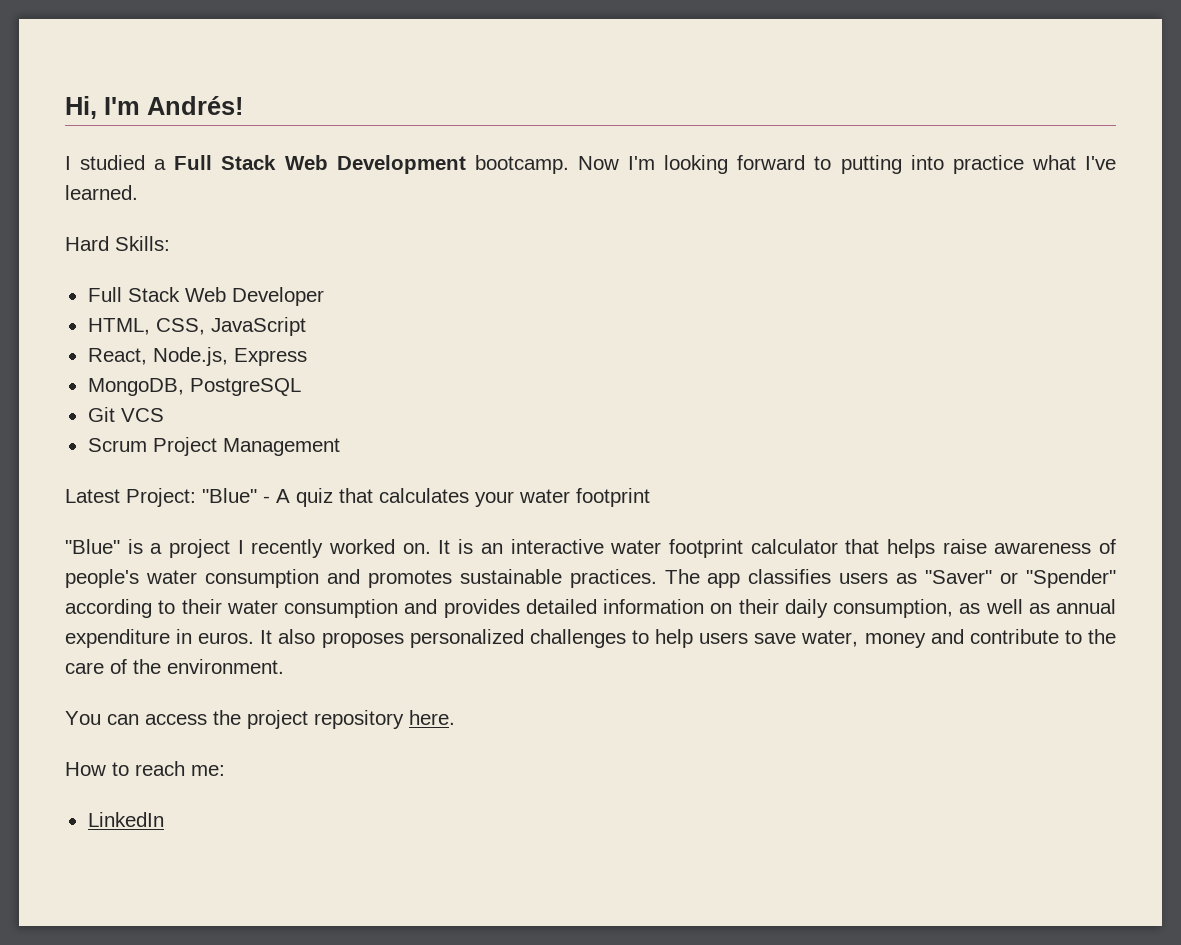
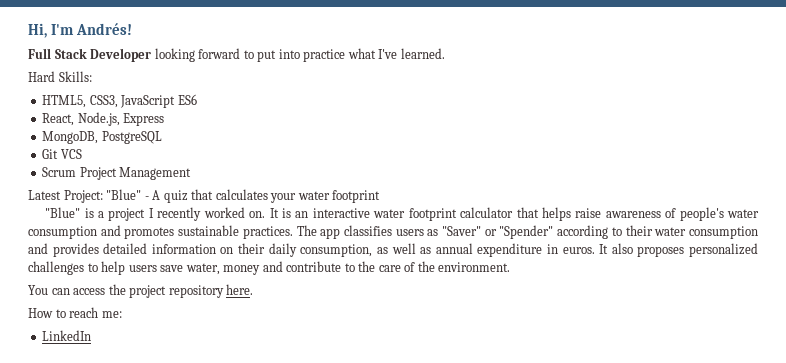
[65,155,656,174] I studied a Full Stack Web Development bootcamp. Now I'm -> [28,48,152,62] Full Stack Developer
[840,155,902,174] putting -> [257,50,277,62] put
[87,287,324,306] [87,318,205,335] Full Stack Web Developer // HTML, CSS, -> [42,95,118,108] HTML5, CSS3,
(306, 326) none -> [177,94,197,105] ES6

